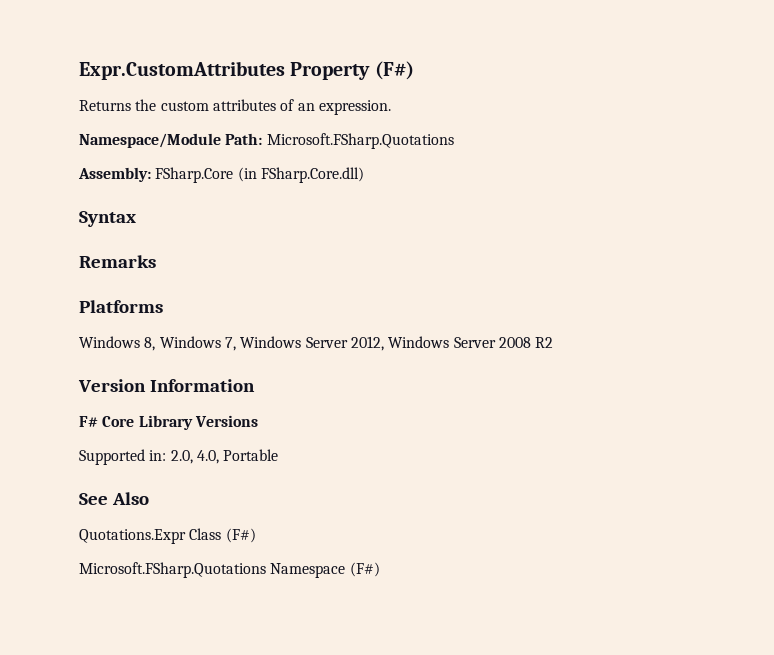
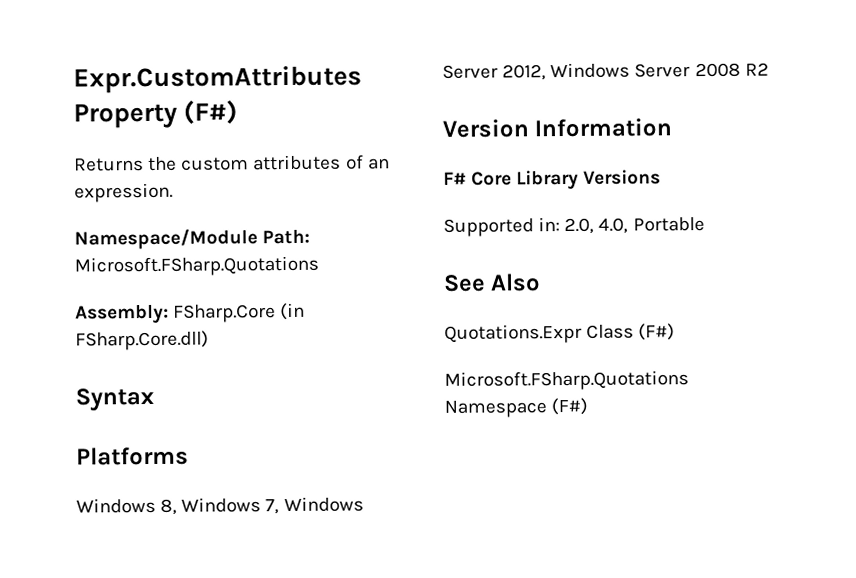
[79,255,156,268] // Remarks -> (154, 399) none

